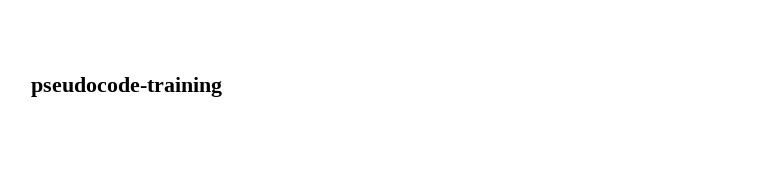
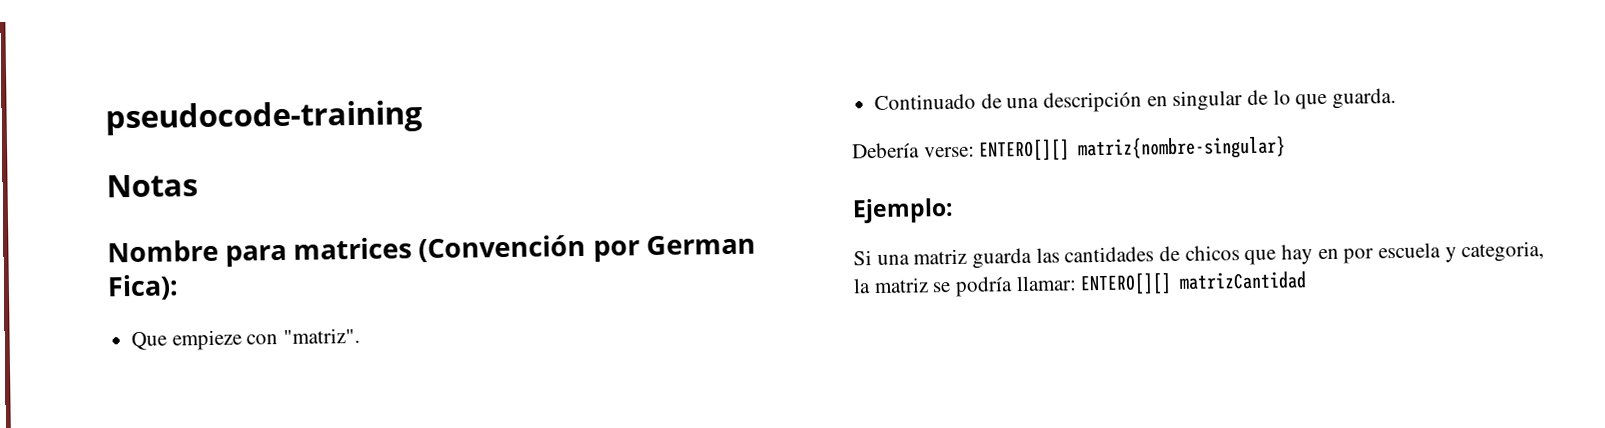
(222, 87) none -> [106,174,198,198] [107,234,756,267] [107,274,179,301] [131,327,361,351] [874,88,1397,113] [852,135,1287,162] [852,197,954,224] [853,241,1545,269] [853,271,1308,297] // Notas // Nombre para matrices (Convención por German Fica): // Que empieze con "matriz". // Continuado de una descripción en singular de lo que guarda. // Debería verse: ENTERO[][] matriz{nombre-singular} // Ejemplo: // Si una matriz guarda las cantidades de chicos que hay en por escuela y categoria, la matriz se podría llamar: ENTERO[][] matrizCantidad

